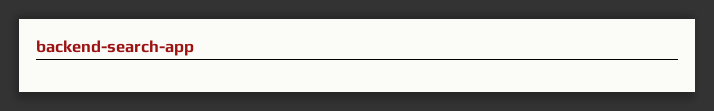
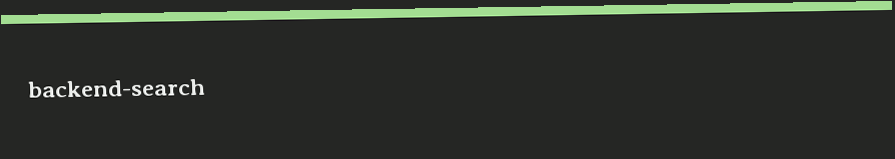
[36,40,194,56] backend-search-app -> [27,78,206,98] backend-search

